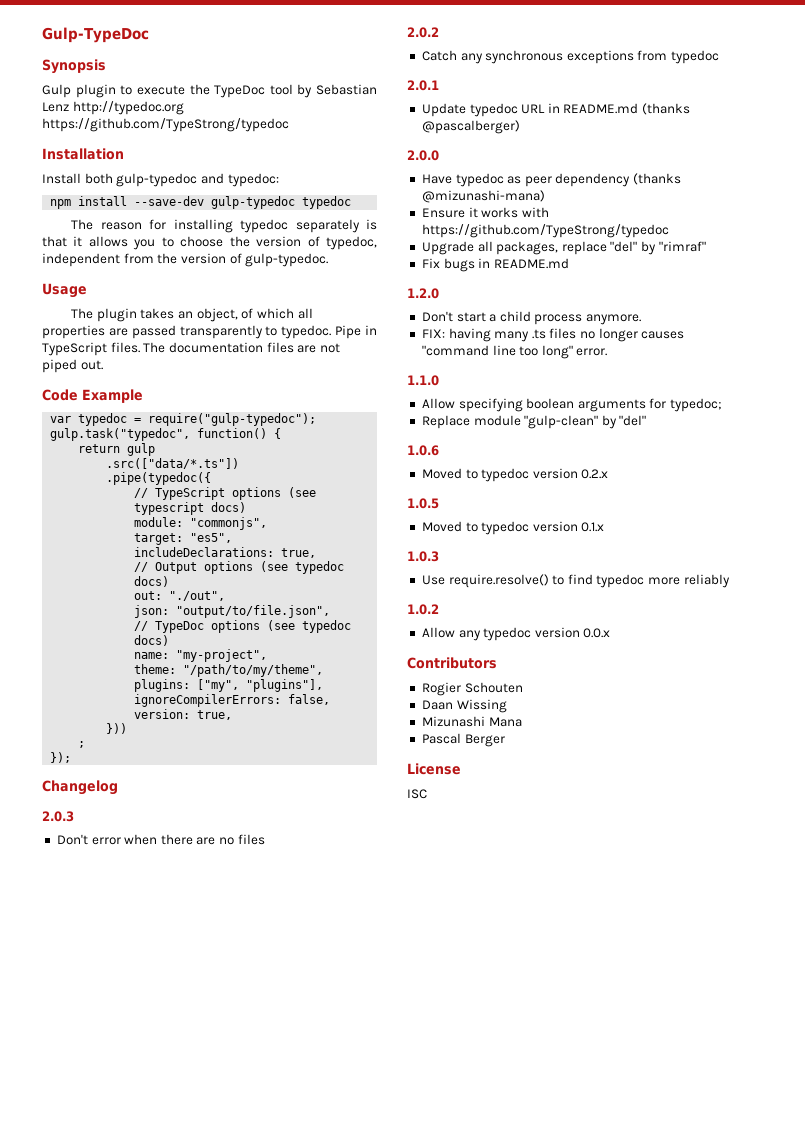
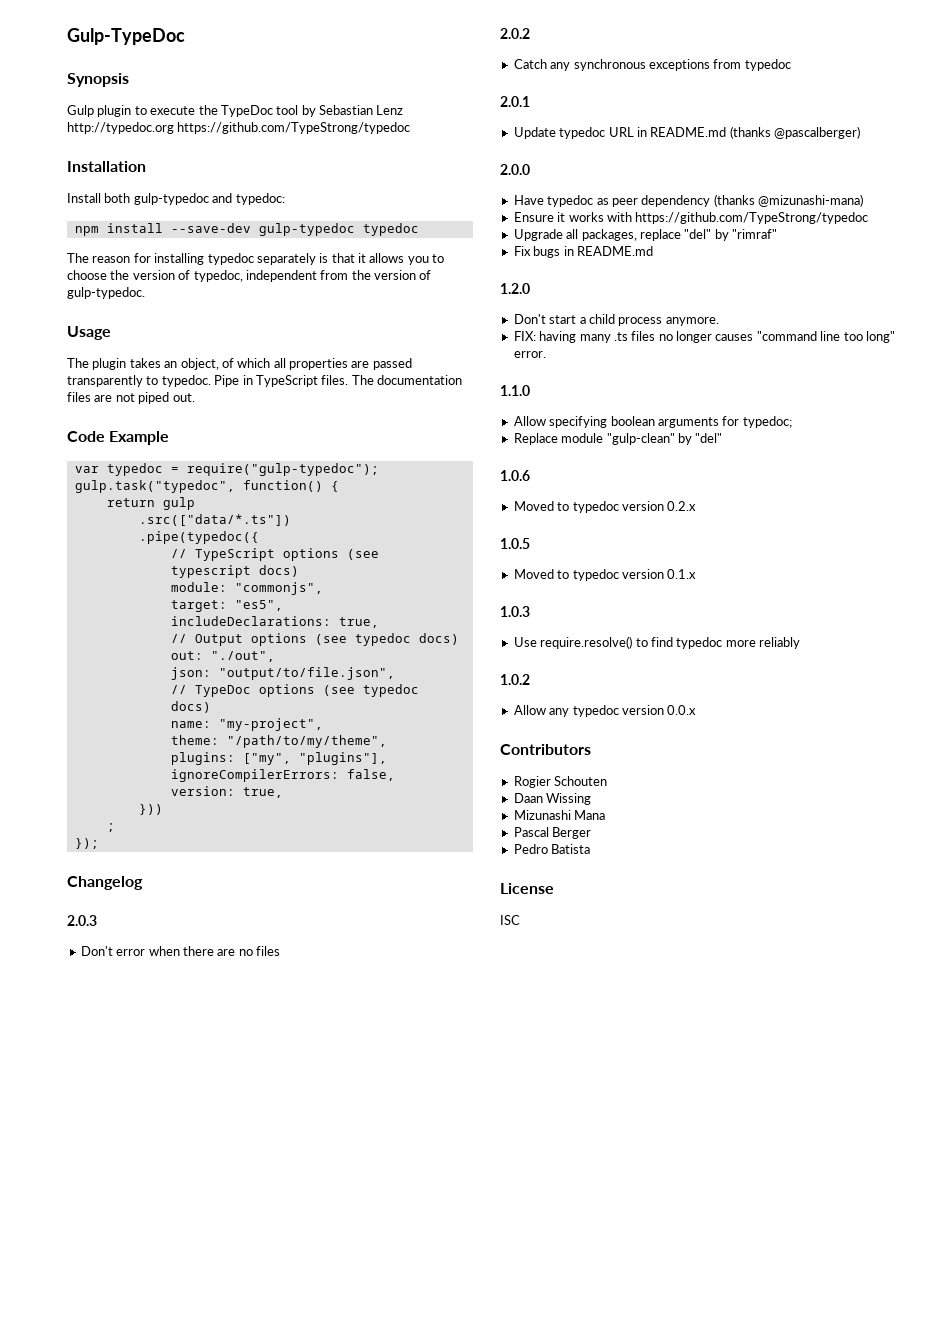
(505, 740) none -> [513,844,591,854] // Pedro Batista

